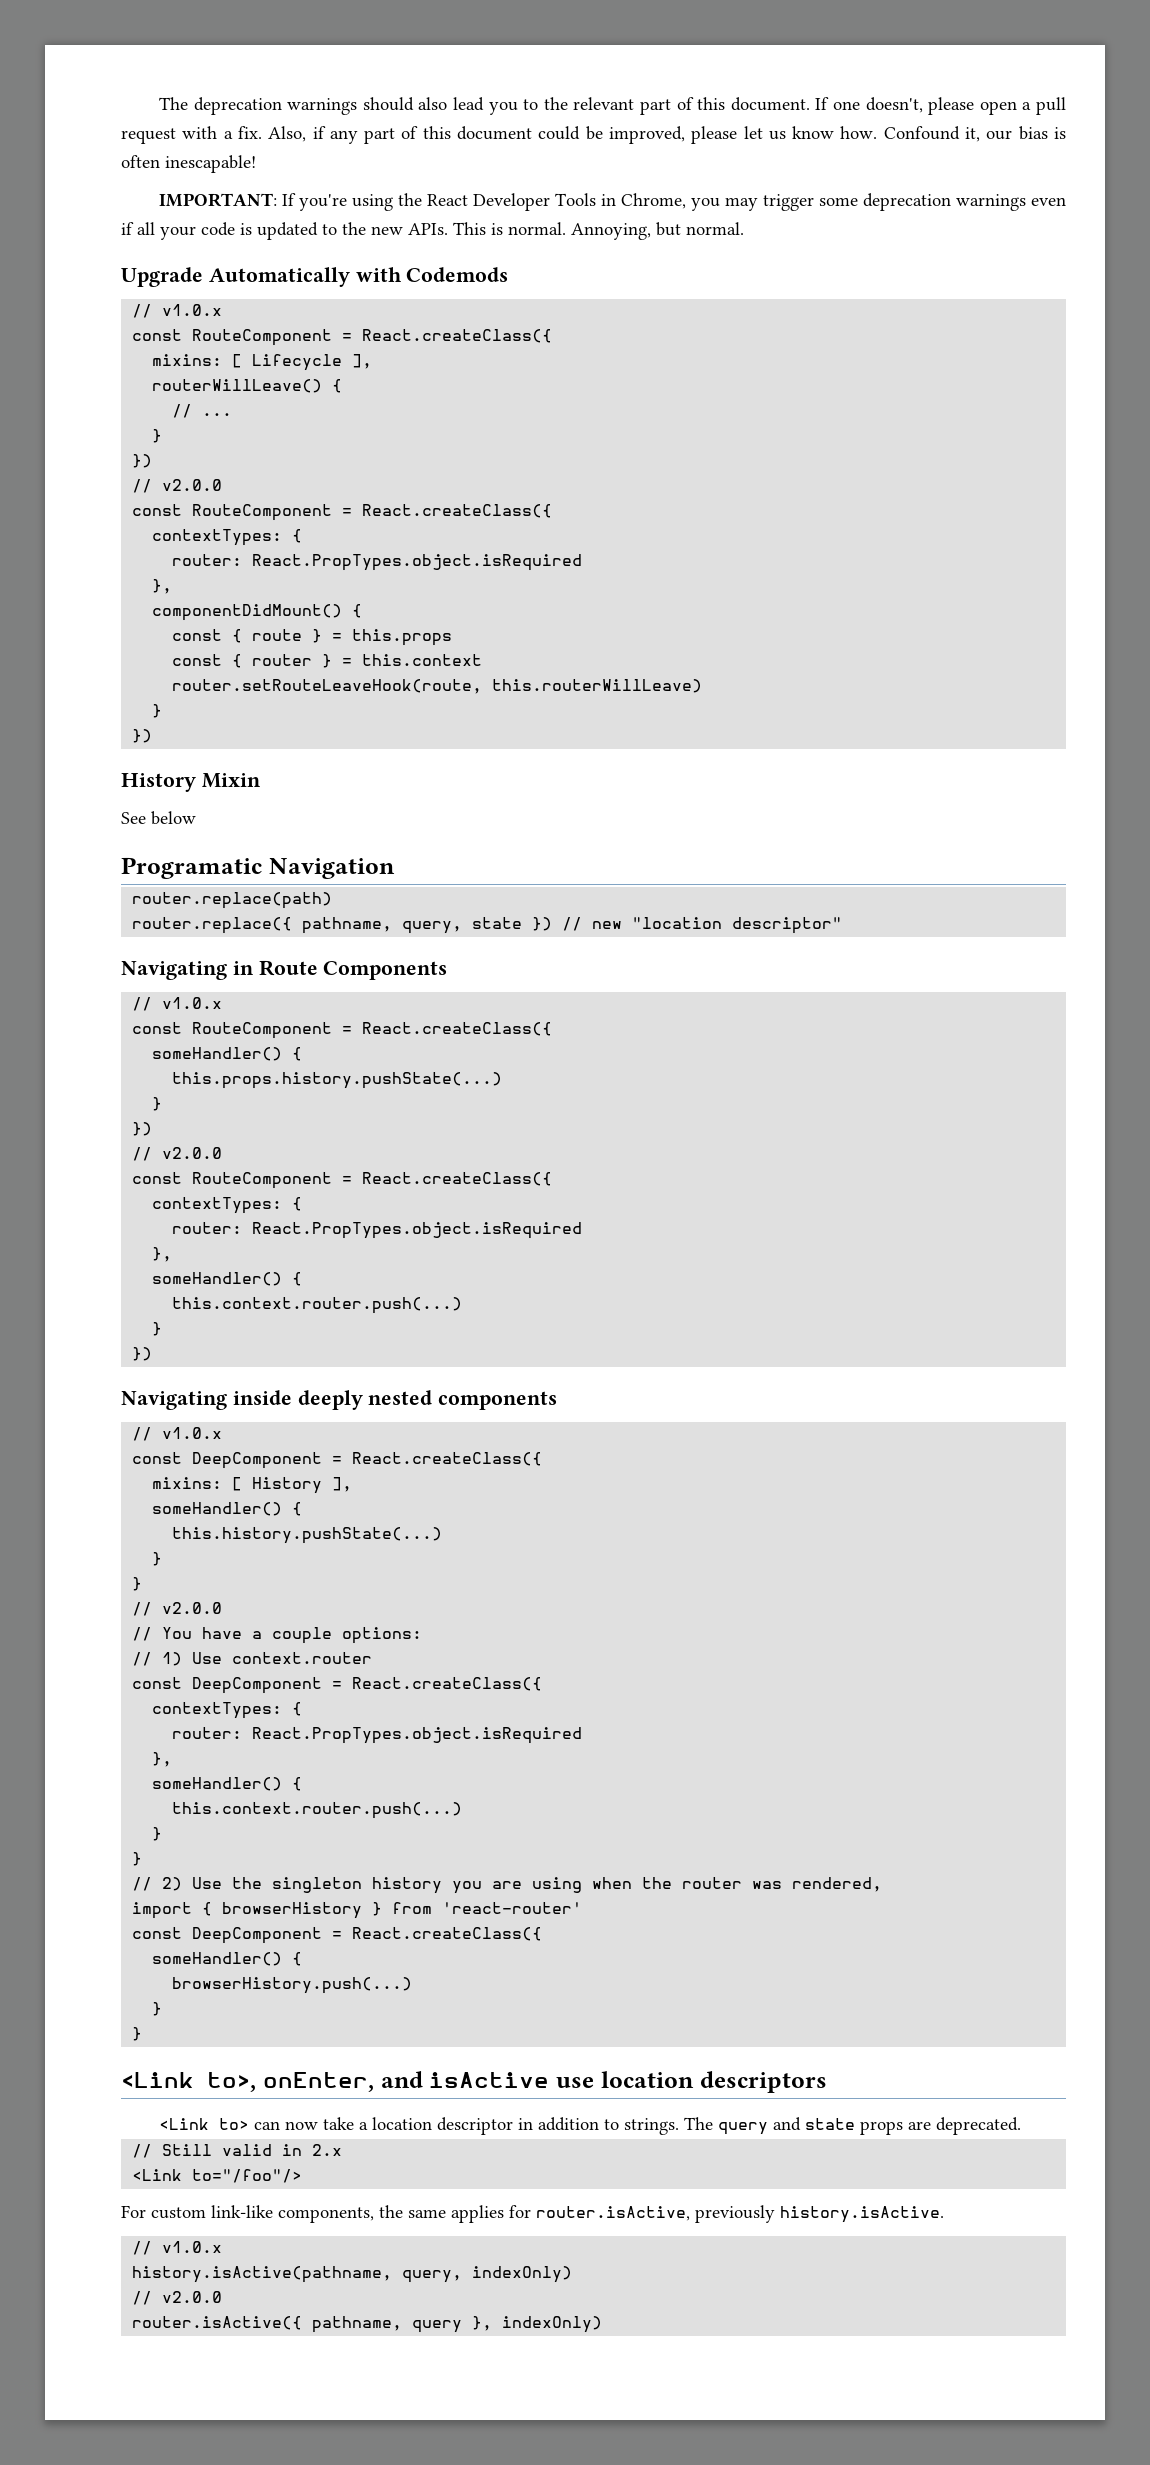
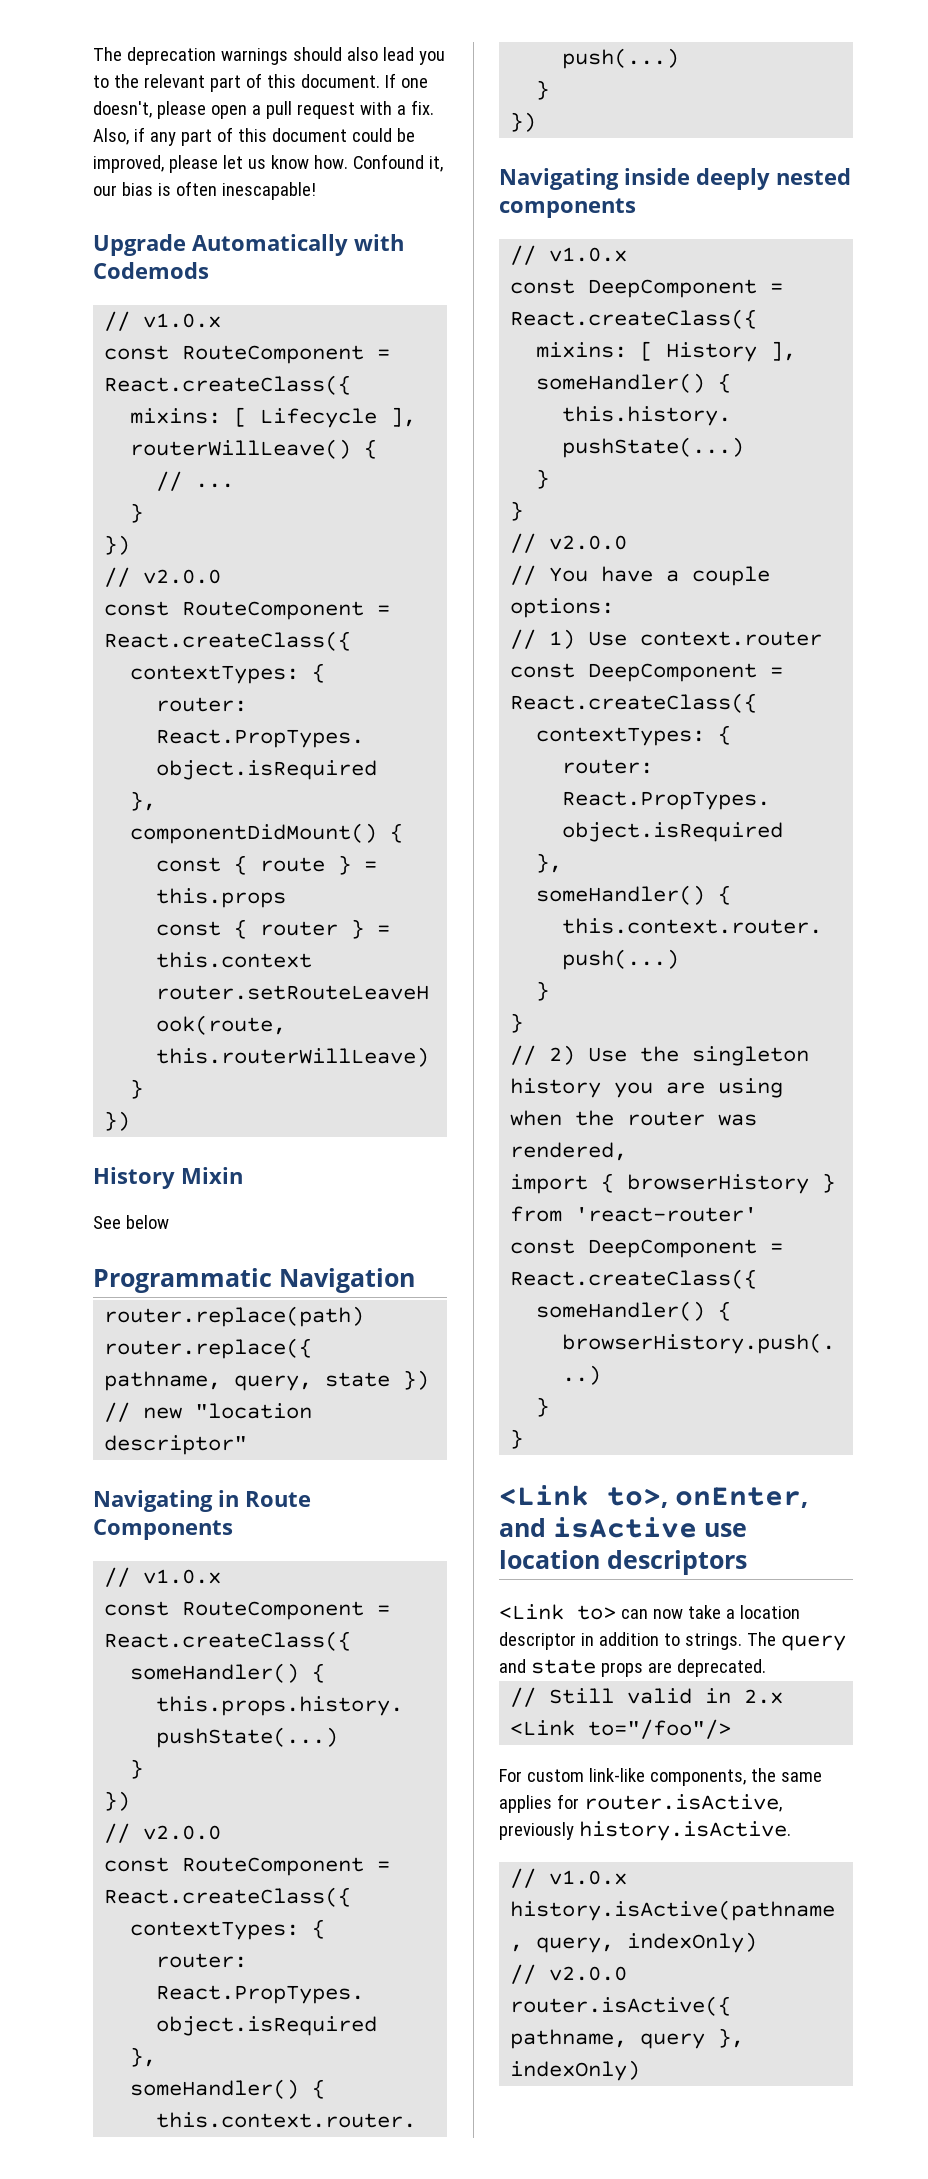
[158,193,1066,211] [121,222,744,240] // IMPORTANT: If you're using the React Developer Tools in Chrome, you may trigger some deprecation warnings even if all your code is updated to the new APIs. This is normal. Annoying, but normal. -> (316, 191) none
[121,857,262,879] Programatic -> [93,1268,272,1293] Programmatic

